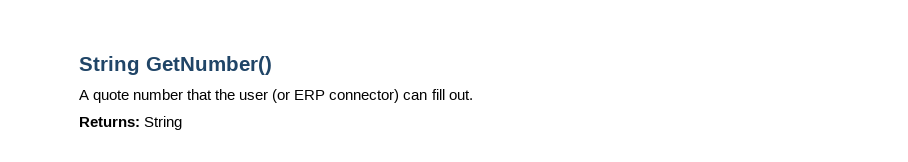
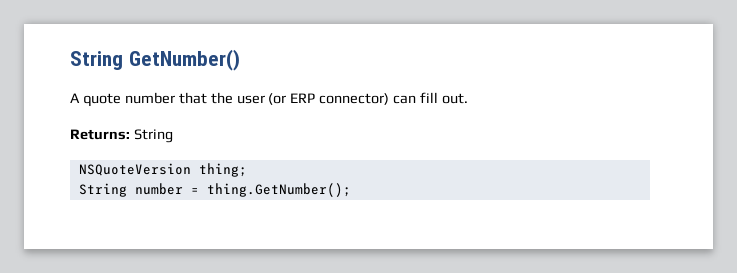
(183, 123) none -> [78,163,247,177] [78,183,351,197] // NSQuoteVersion thing; // String number = thing.GetNumber();

